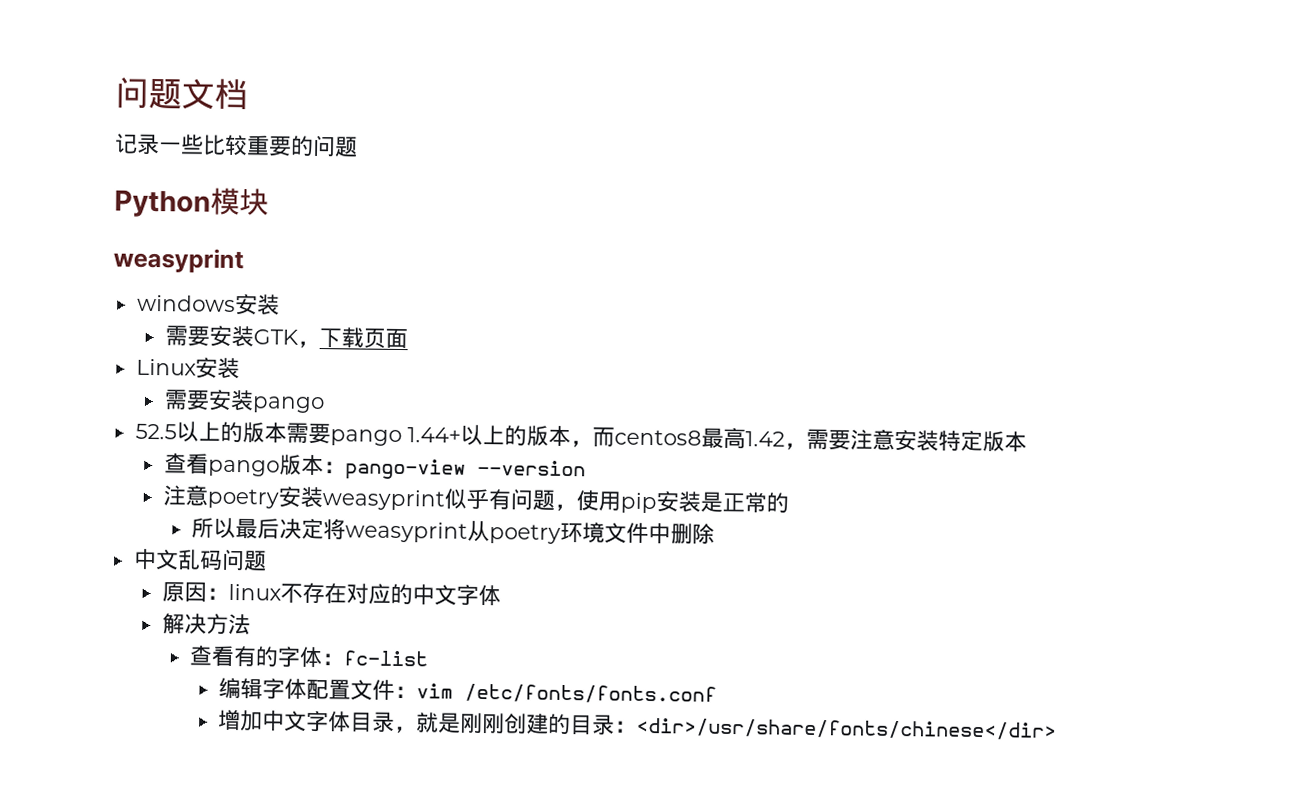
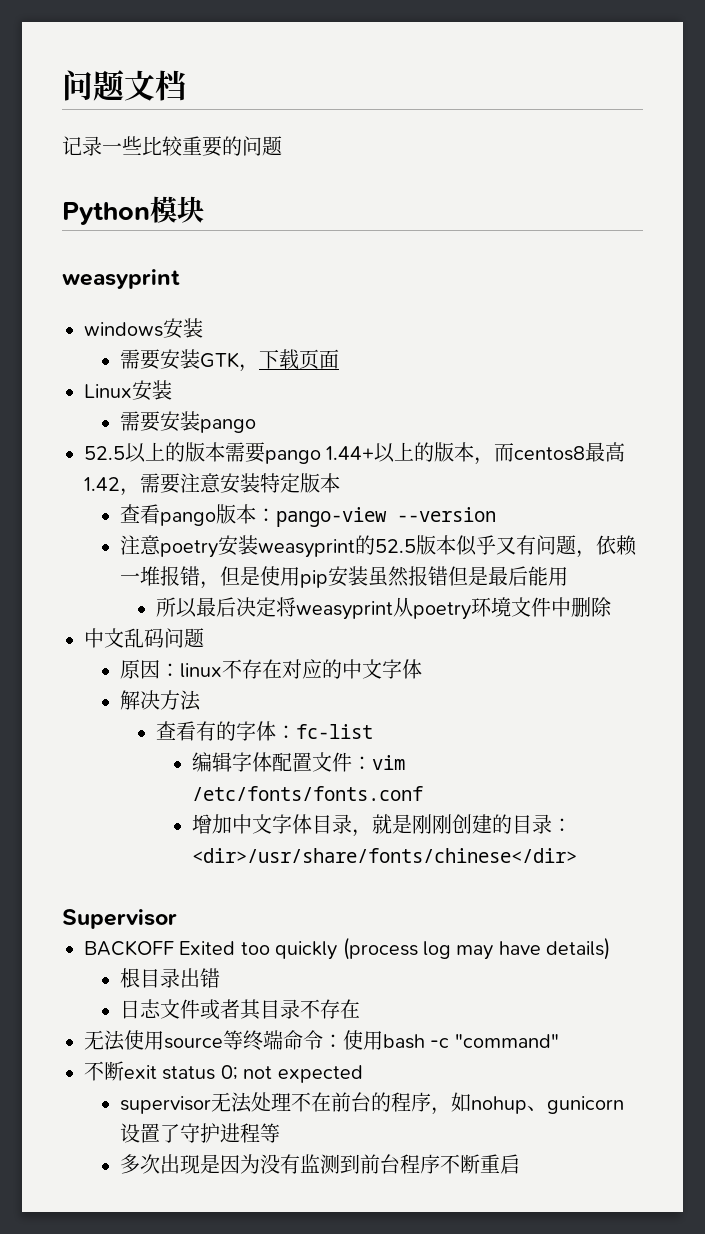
[443,488,789,514] 似乎有问题，使用pip安装是正常的 -> [354,535,637,558] [119,566,568,589] 的52.5版本似乎又有问题，依赖一堆报错，但是使用pip安装虽然报错但是最后能用
(1058, 728) none -> [62,909,177,929] [84,937,611,960] [119,968,220,988] [119,999,360,1020] [84,1030,559,1051] [84,1061,363,1083] [119,1092,624,1115] [119,1123,280,1143] [119,1154,520,1174] // Supervisor // BACKOFF Exited too quickly (process log may have details) // 根目录出错 // 日志文件或者其目录不存在 // 无法使用source等终端命令：使用bash -c "command" // 不断exit status 0; not expected // supervisor无法处理不在前台的程序，如nohup、gunicorn设置了守护进程等 // 多次出现是因为没有监测到前台程序不断重启

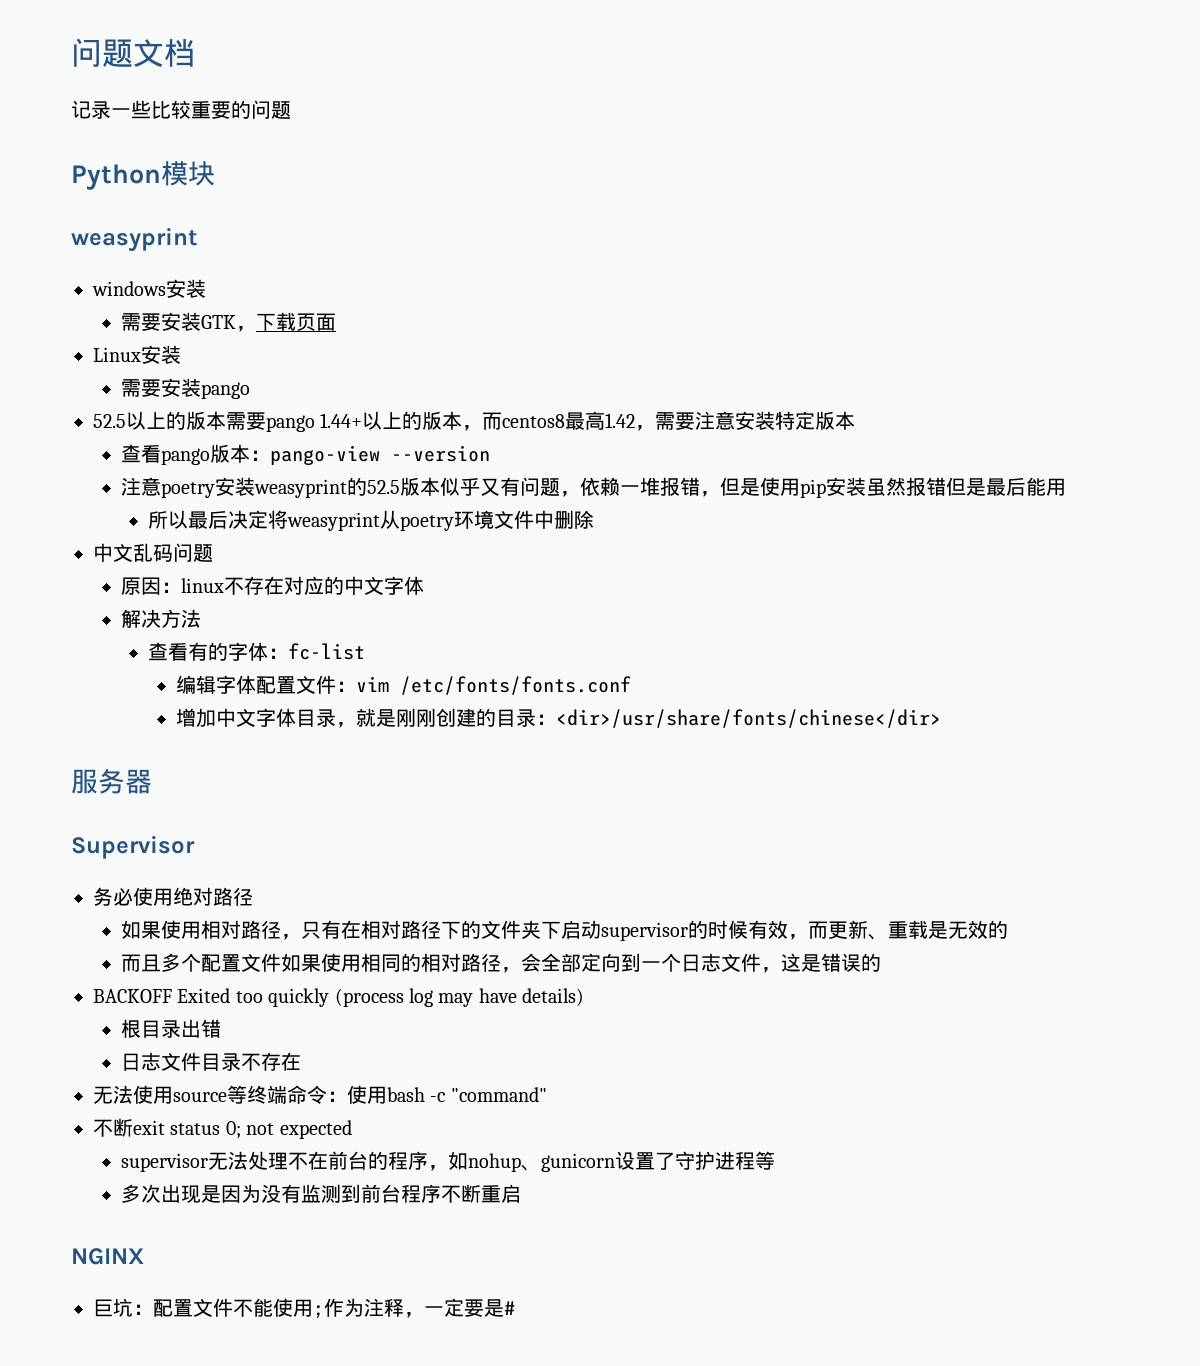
(577, 855) none -> [71,768,152,794] // 服务器
(177, 919) none -> [93,887,253,906] [120,920,1008,941] [120,953,881,973] // 务必使用绝对路径 // 如果使用相对路径，只有在相对路径下的文件夹下启动supervisor的时候有效，而更新、重载是无效的 // 而且多个配置文件如果使用相同的相对路径，会全部定向到一个日志文件，这是错误的
[199,999,261,1020] 或者其 -> (201, 1061) none
(520, 1164) none -> [71,1248,144,1265] [93,1298,515,1319] // NGINX // 巨坑：配置文件不能使用;作为注释，一定要是#

